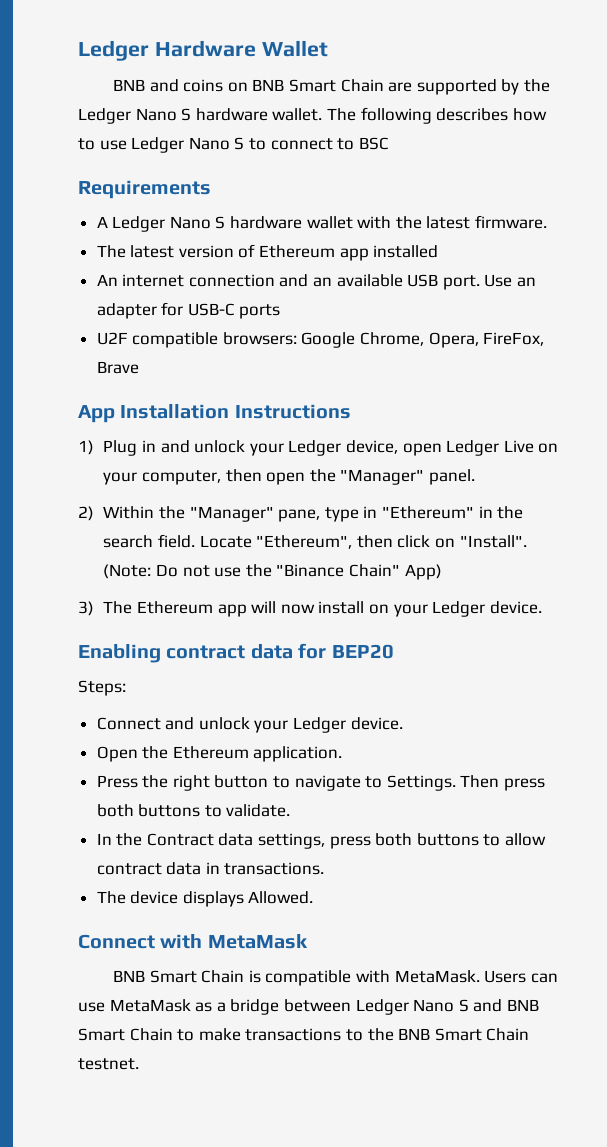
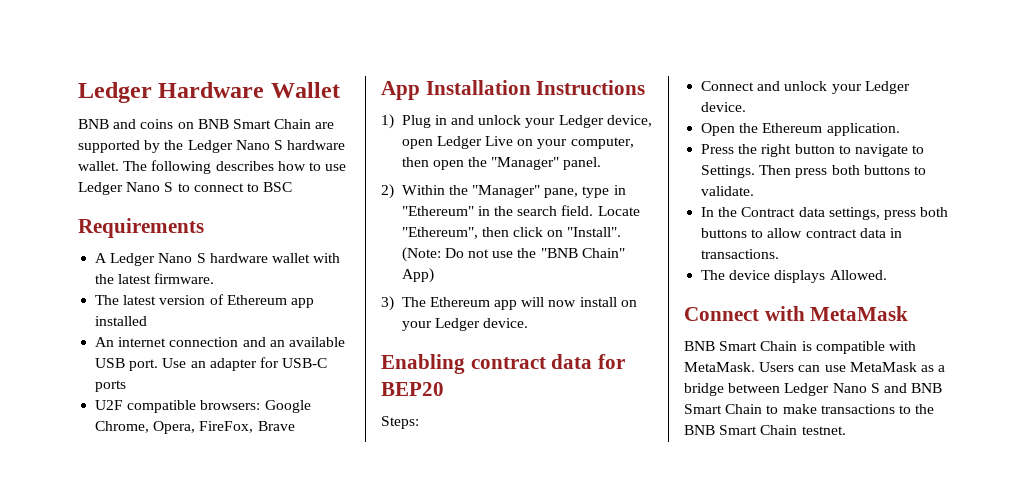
[276,564,345,577] "Binance -> [540,248,578,258] "BNB

